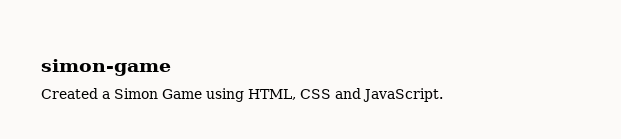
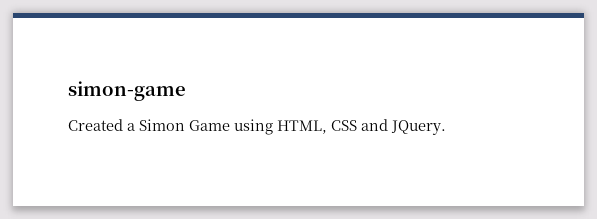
[363,88,443,102] JavaScript. -> [391,120,446,135] JQuery.

